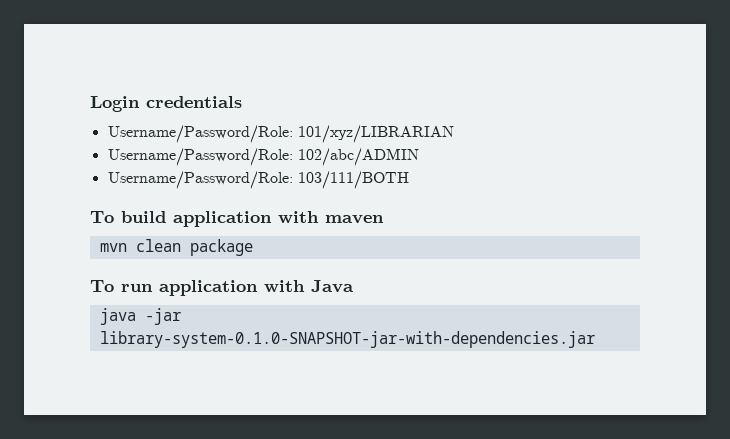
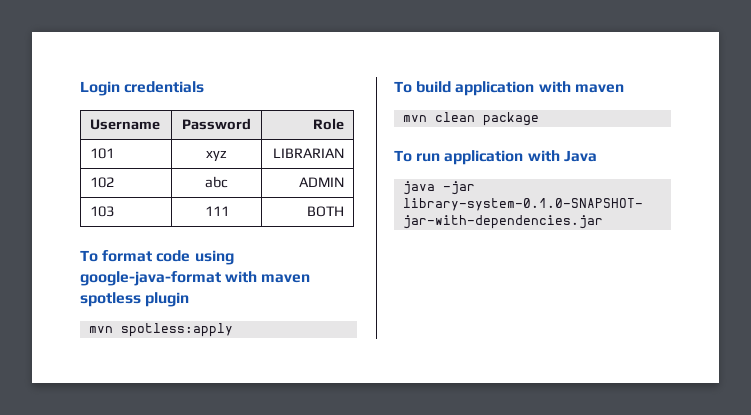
[107,125,454,143] [107,148,419,166] [107,171,409,189] // Username/Password/Role: 101/xyz/LIBRARIAN // Username/Password/Role: 102/abc/ADMIN // Username/Password/Role: 103/111/BOTH -> [90,119,161,130] [182,118,251,130] [312,118,344,130] [90,148,115,159] [206,150,227,162] [272,148,344,158] [90,177,115,188] [205,176,228,188] [298,177,344,187] [90,206,115,217] [204,206,229,216] [306,206,344,217] [80,250,234,265] [80,271,311,286] [80,292,190,307] [88,323,233,337] // Username | Password | Role // 101 | xyz | LIBRARIAN // 102 | abc | ADMIN // 103 | 111 | BOTH // To format code using google-java-format with maven spotless plugin // mvn spotless:apply

